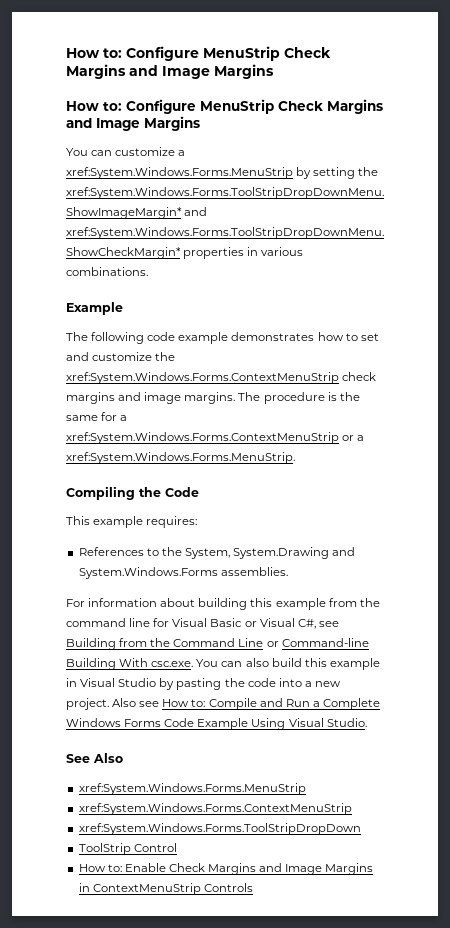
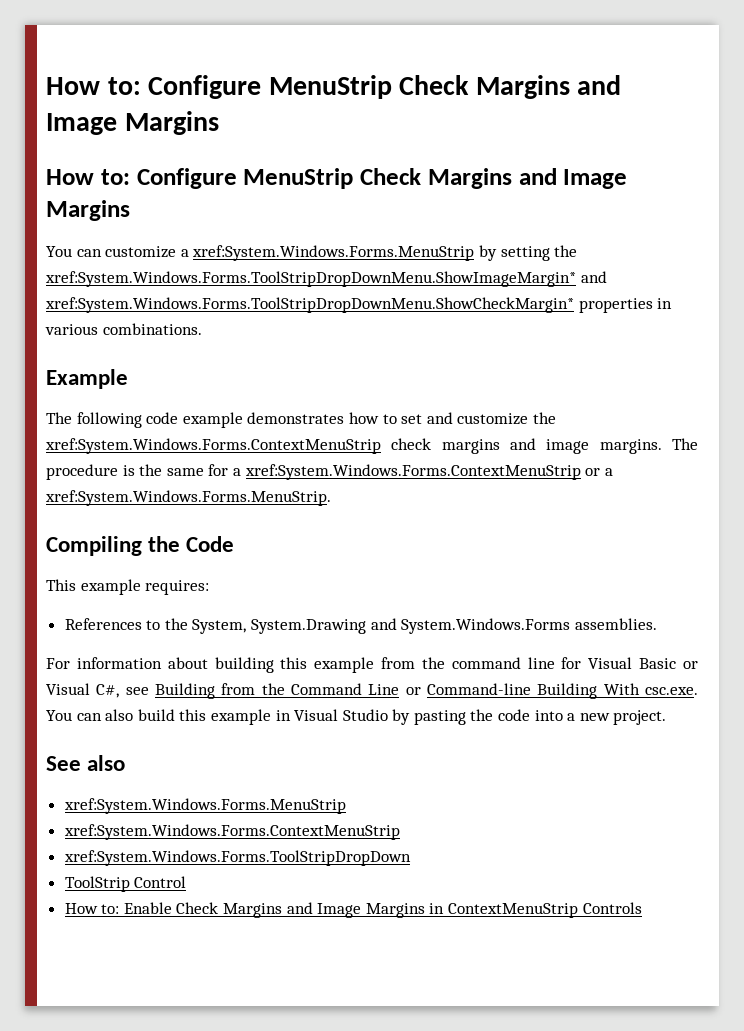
[112,698,380,710] [66,718,367,730] Also see How to: Compile and Run a Complete Windows Forms Code Example Using Visual Studio. -> (667, 717) none
[93,753,123,763] Also -> [87,755,126,771] also

